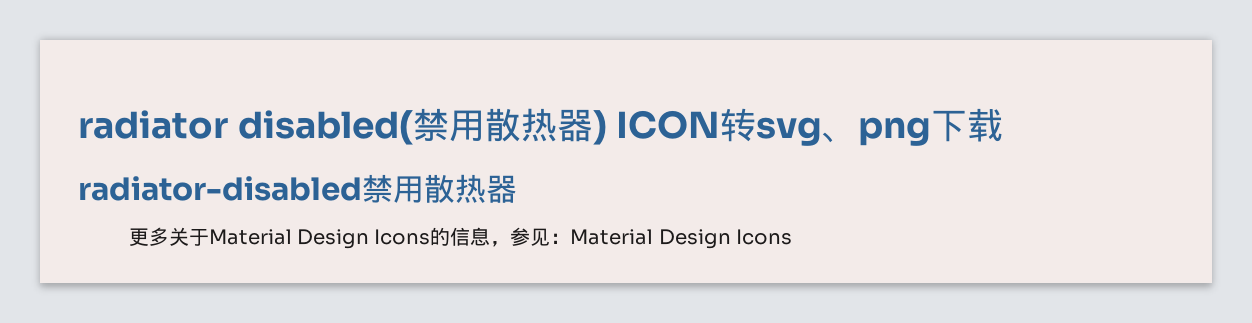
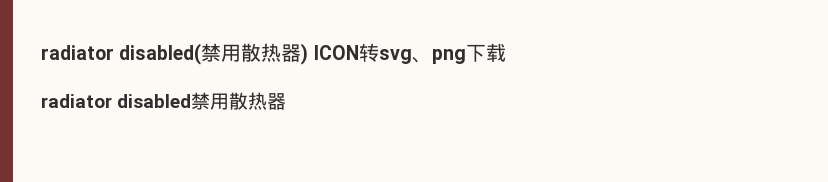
[78,174,517,203] [128,227,793,249] radiator-disabled禁用散热器 // 更多关于Material Design Icons的信息，参见：Material Design Icons -> [41,92,287,110] radiator disabled禁用散热器

